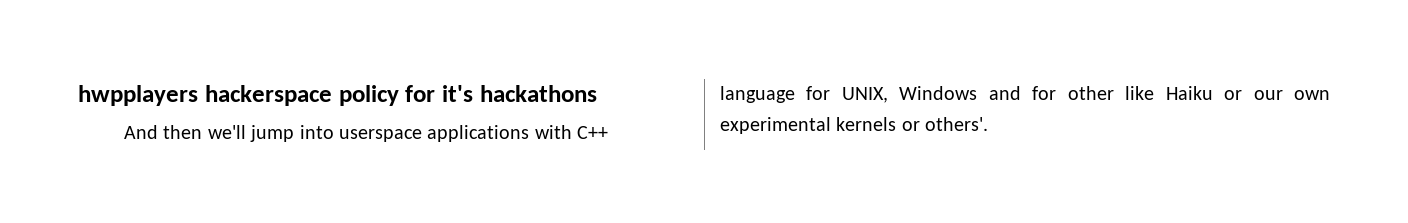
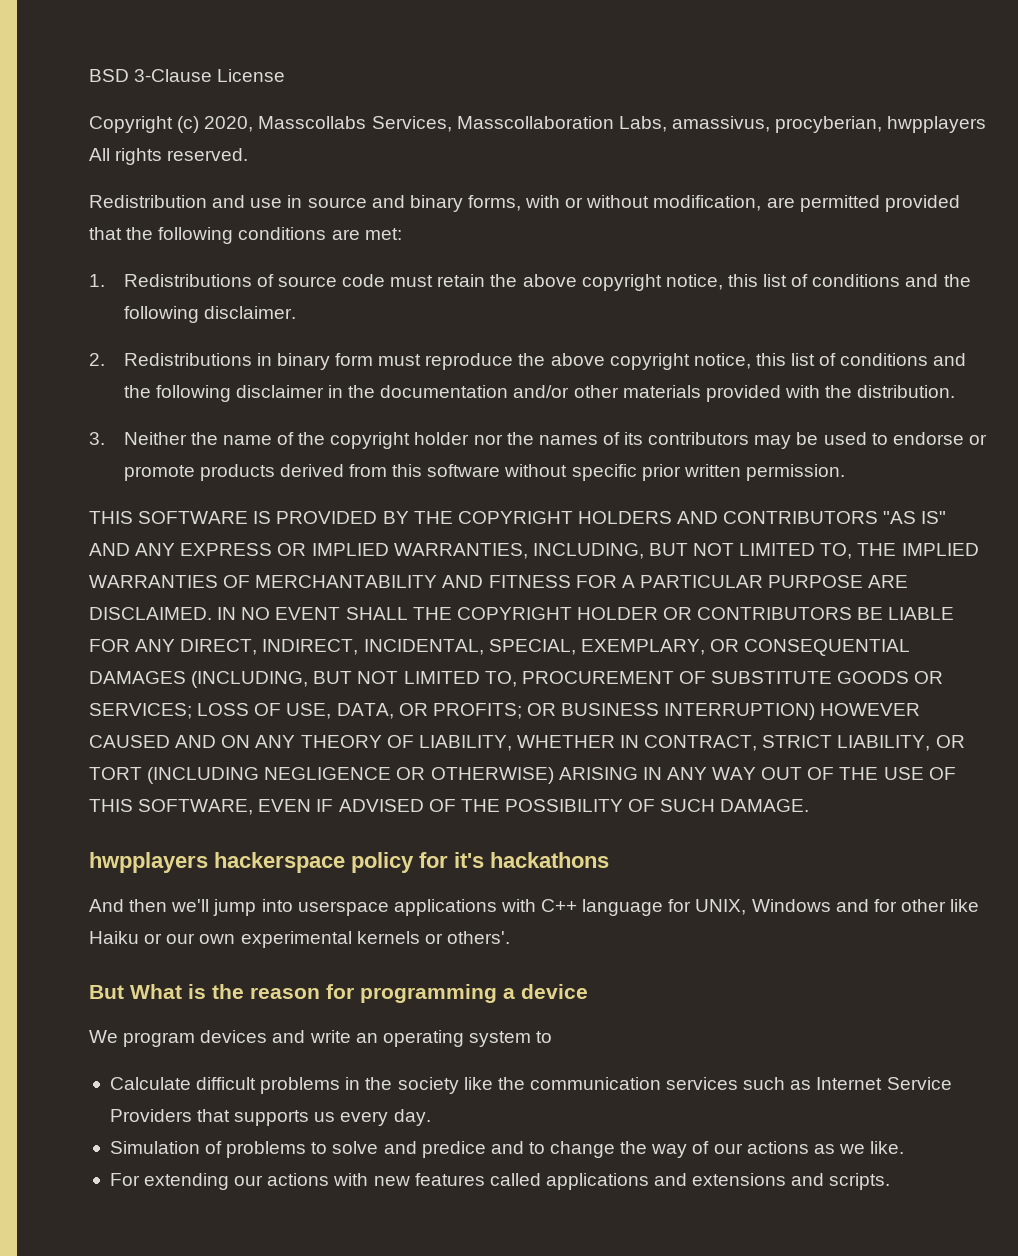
(78, 95) none -> [89,69,286,82] [89,116,987,133] [89,148,249,165] [89,195,960,212] [89,227,402,244] [89,274,971,291] [123,306,296,323] [89,353,967,370] [123,385,956,402] [89,432,987,449] [123,464,845,481] [89,511,947,524] [89,543,979,559] [89,575,909,588] [89,607,955,620] [89,639,911,656] [89,671,944,688] [89,703,921,720] [89,735,965,751] [89,767,956,784] [89,799,810,815] BSD 3-Clause License // Copyright (c) 2020, Masscollabs Services, Masscollaboration Labs, amassivus, procyberian, hwpplayers All rights reserved. // Redistribution and use in source and binary forms, with or without modification, are permitted provided that the following conditions are met: // 1. Redistributions of source code must retain the above copyright notice, this list of conditions and the following disclaimer. // 2. Redistributions in binary form must reproduce the above copyright notice, this list of conditions and the following disclaimer in the documentation and/or other materials provided with the distribution. // 3. Neither the name of the copyright holder nor the names of its contributors may be used to endorse or promote products derived from this software without specific prior written permission. // THIS SOFTWARE IS PROVIDED BY THE COPYRIGHT HOLDERS AND CONTRIBUTORS "AS IS" AND ANY EXPRESS OR IMPLIED WARRANTIES, INCLUDING, BUT NOT LIMITED TO, THE IMPLIED WARRANTIES OF MERCHANTABILITY AND FITNESS FOR A PARTICULAR PURPOSE ARE DISCLAIMED. IN NO EVENT SHALL THE COPYRIGHT HOLDER OR CONTRIBUTORS BE LIABLE FOR ANY DIRECT, INDIRECT, INCIDENTAL, SPECIAL, EXEMPLARY, OR CONSEQUENTIAL DAMAGES (INCLUDING, BUT NOT LIMITED TO, PROCUREMENT OF SUBSTITUTE GOODS OR SERVICES; LOSS OF USE, DATA, OR PROFITS; OR BUSINESS INTERRUPTION) HOWEVER CAUSED AND ON ANY THEORY OF LIABILITY, WHETHER IN CONTRACT, STRICT LIABILITY, OR TORT (INCLUDING NEGLIGENCE OR OTHERWISE) ARISING IN ANY WAY OUT OF THE USE OF THIS SOFTWARE, EVEN IF ADVISED OF THE POSSIBILITY OF SUCH DAMAGE. //
(989, 124) none -> [89,984,588,1003] [89,1030,553,1047] [109,1077,952,1094] [109,1109,431,1126] [109,1141,905,1158] [109,1173,891,1190] // But What is the reason for programming a device // We program devices and write an operating system to // Calculate difficult problems in the society like the communication services such as Internet Service Providers that supports us every day. // Simulation of problems to solve and predice and to change the way of our actions as we like. // For extending our actions with new features called applications and extensions and scripts.

